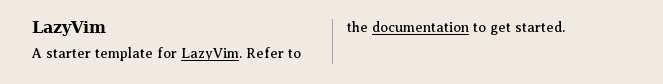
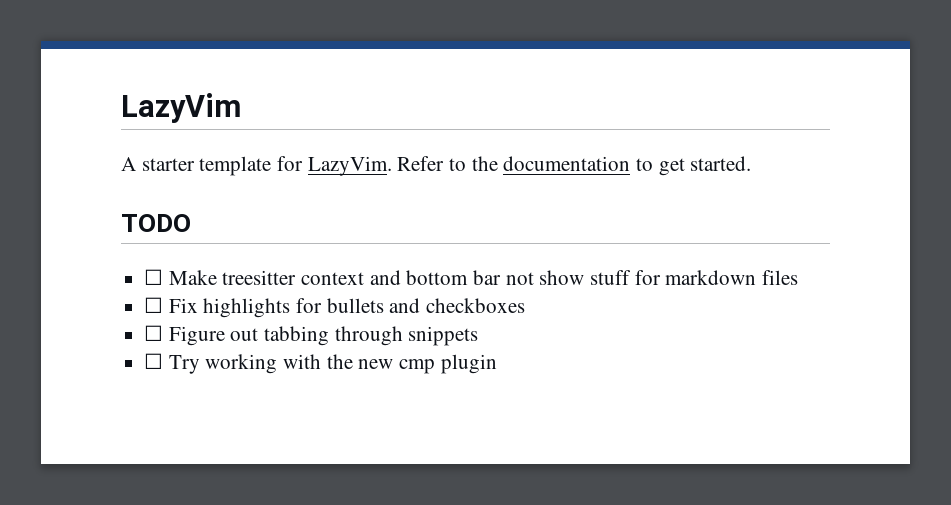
(565, 26) none -> [121,214,191,232] [144,269,799,285] [144,297,526,318] [144,325,479,346] [144,353,497,374] // TODO // ☐ Make treesitter context and bottom bar not show stuff for markdown files // ☐ Fix highlights for bullets and checkboxes // ☐ Figure out tabbing through snippets // ☐ Try working with the new cmp plugin

